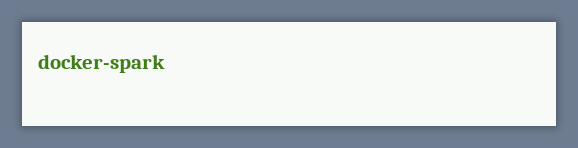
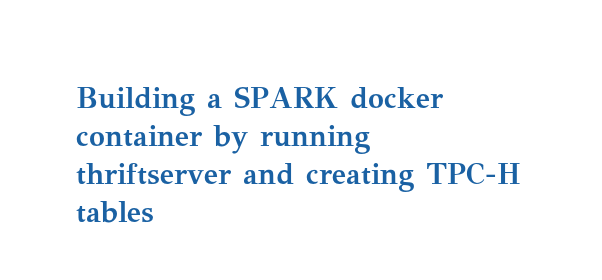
[38,54,165,73] docker-spark -> [76,86,444,116] [76,125,370,154] [76,162,520,192] [76,201,154,223] Building a SPARK docker container by running thriftserver and creating TPC-H tables

